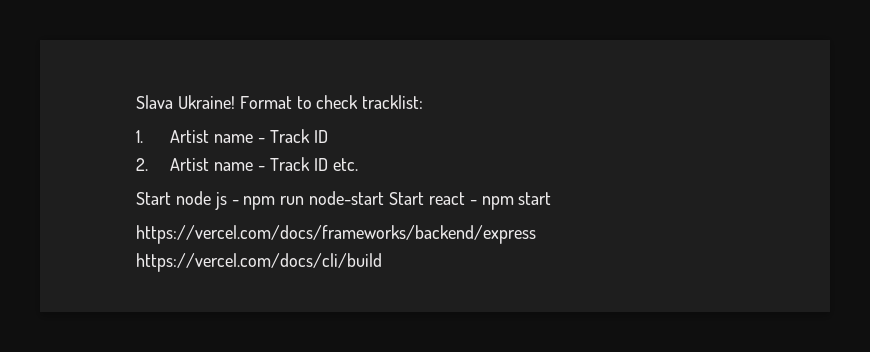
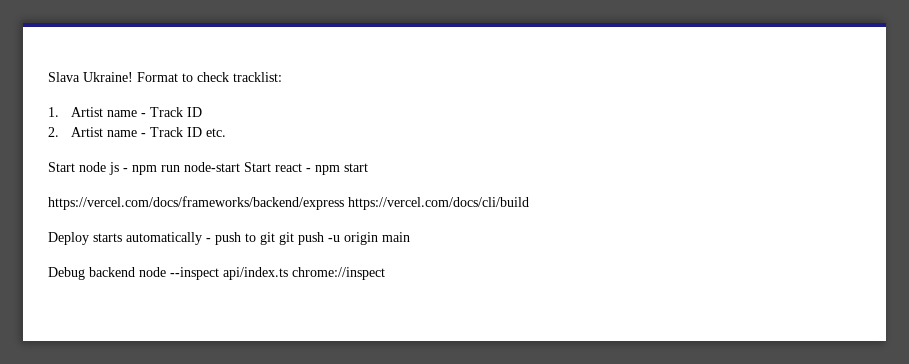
(382, 262) none -> [48,232,410,245] [48,267,385,280] // Deploy starts automatically - push to git git push -u origin main // Debug backend node --inspect api/index.ts chrome://inspect

